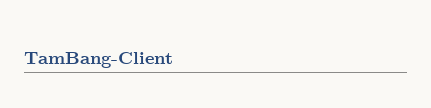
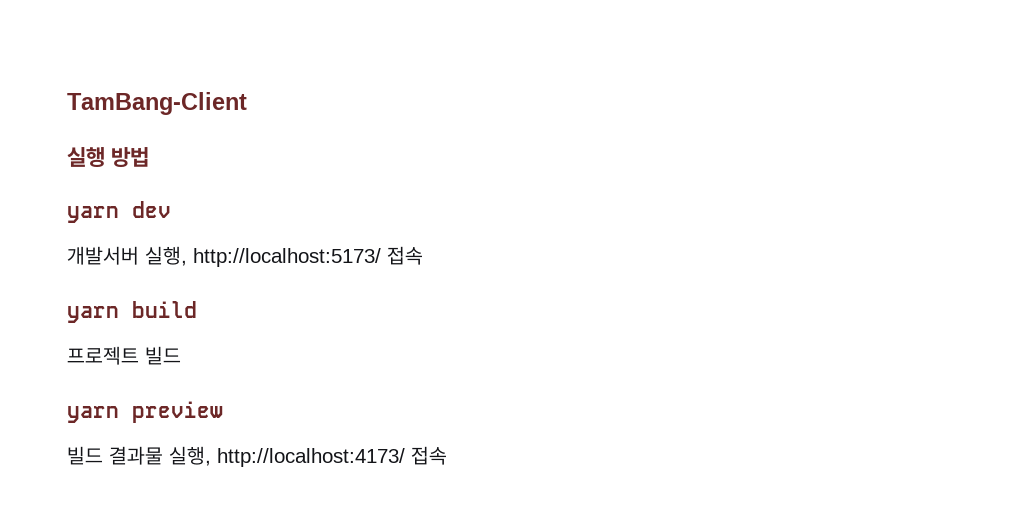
(173, 60) none -> [67,147,150,168] [67,201,171,223] [67,246,423,267] [67,301,197,323] [67,346,181,365] [67,401,223,423] [67,446,447,467] // 실행 방법 // yarn dev // 개발서버 실행, http://localhost:5173/ 접속 // yarn build // 프로젝트 빌드 // yarn preview // 빌드 결과물 실행, http://localhost:4173/ 접속

